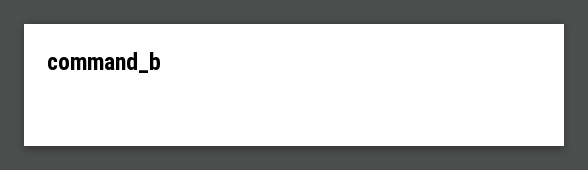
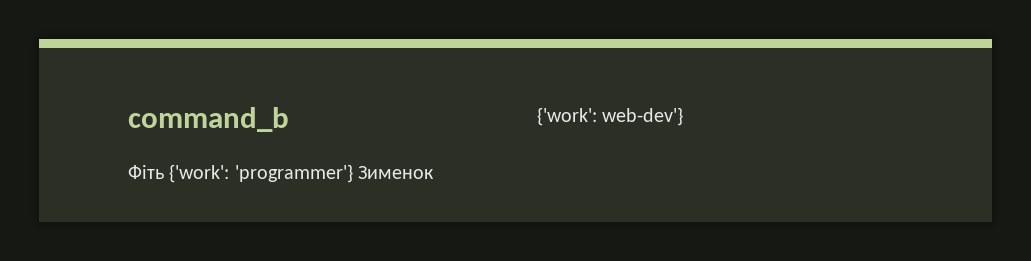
(161, 62) none -> [128,164,435,183] [537,107,684,126] // Фіть {'work': 'programmer'} Зименок {'work': web-dev'}

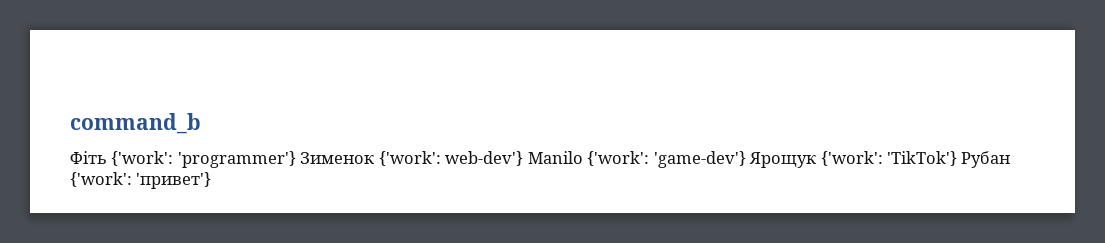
(684, 116) none -> [527,151,1011,168] [70,172,212,189] Manilo {'work': 'game-dev'} Ярощук {'work': 'TikTok'} Рубан {'work': 'привет'}

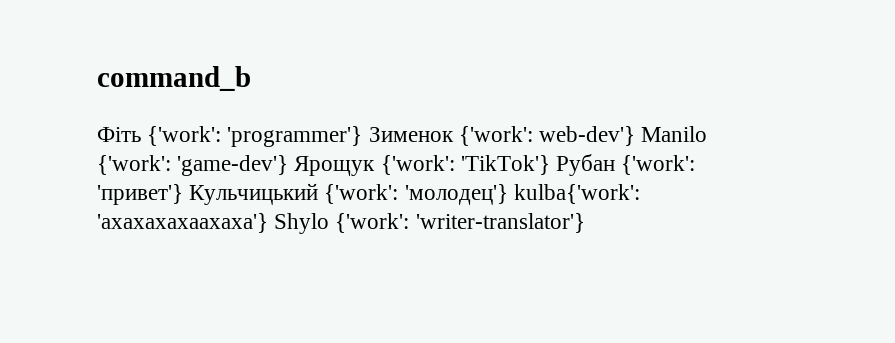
(212, 180) none -> [189,183,640,205] [97,213,585,234] Кульчицький {'work': 'молодец'} kulba{'work': 'ахахахахаахаха'} Shylo {'work': 'writer-translator'}

